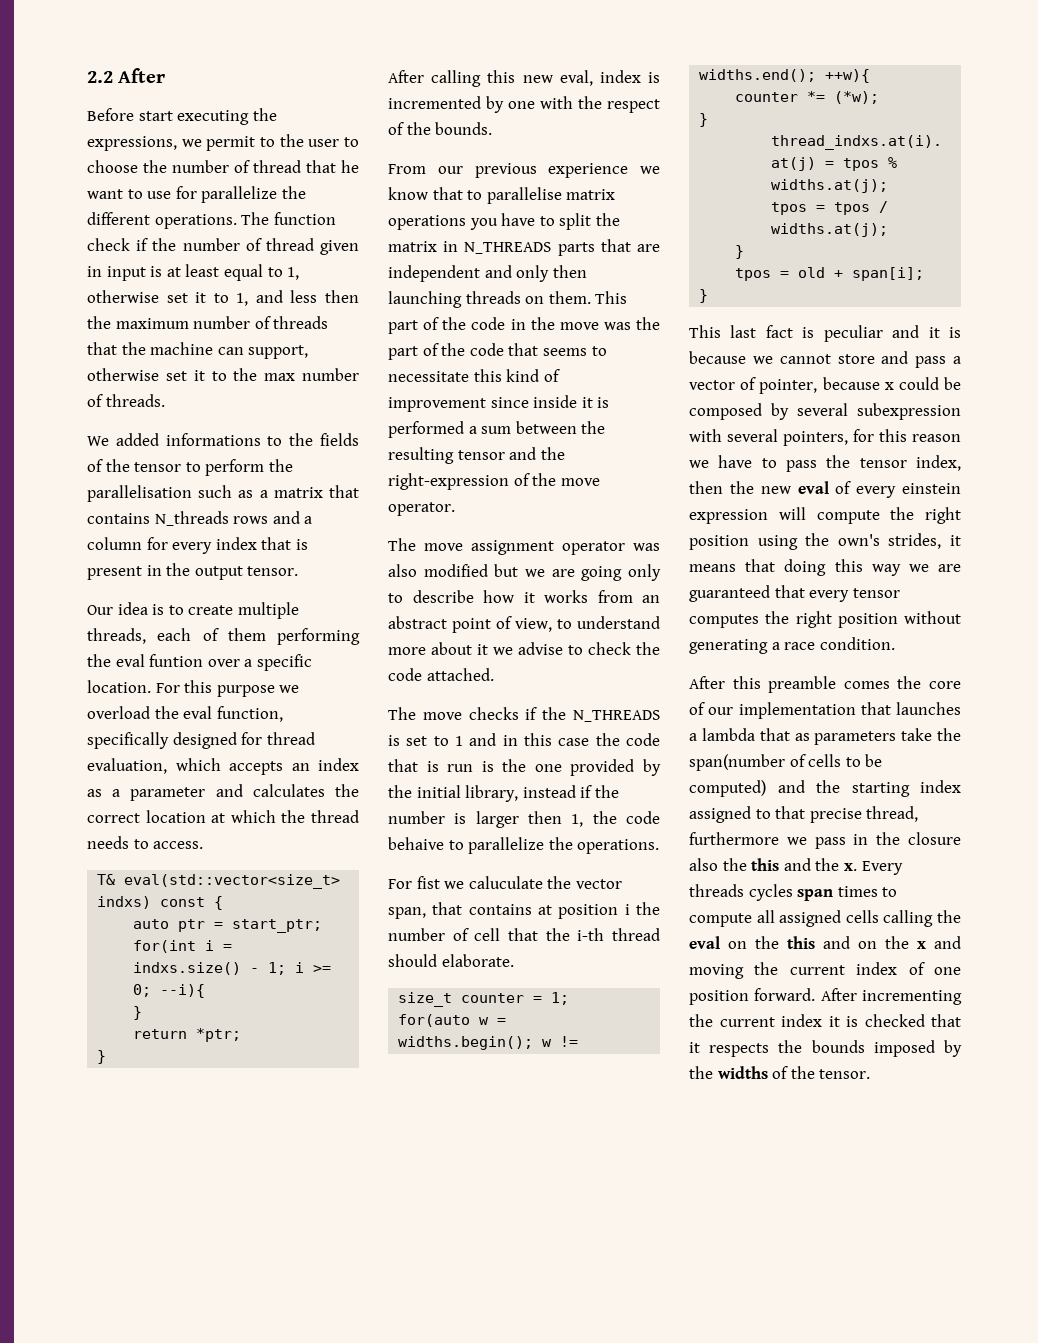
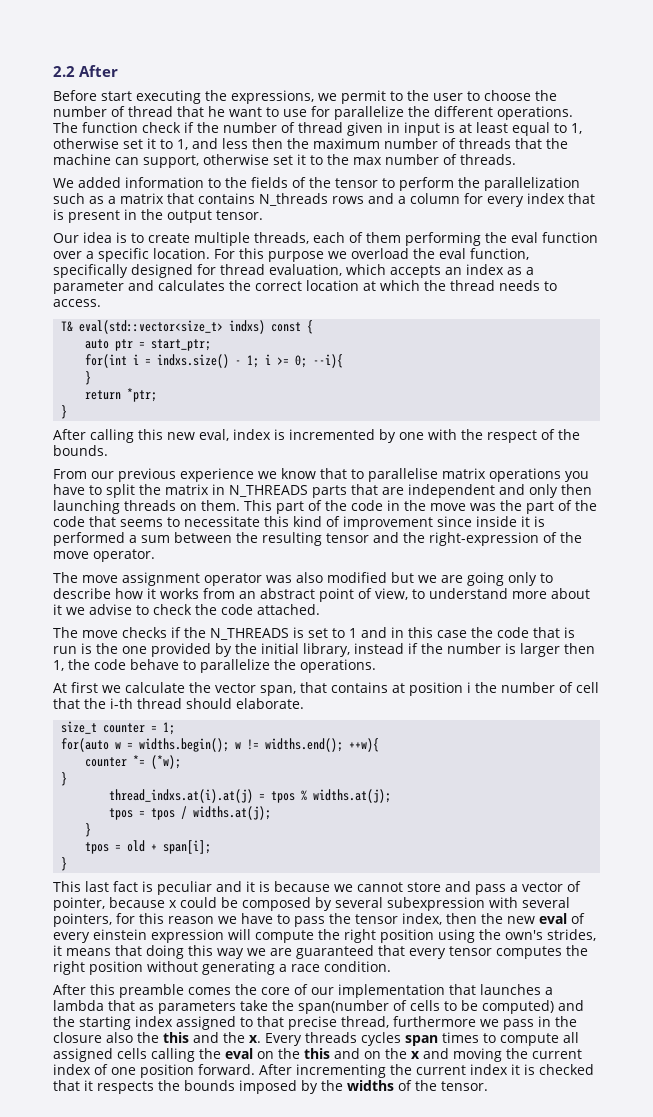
[165,433,261,446] informations -> [125,177,204,188] information
[87,485,192,502] parallelisation -> [484,177,580,191] parallelization
[149,654,204,667] funtion -> [542,232,598,243] function
[388,837,444,850] behaive -> [130,659,179,670] behave
[388,876,543,889] For fist we caluculate -> [53,682,185,693] At first we calculate

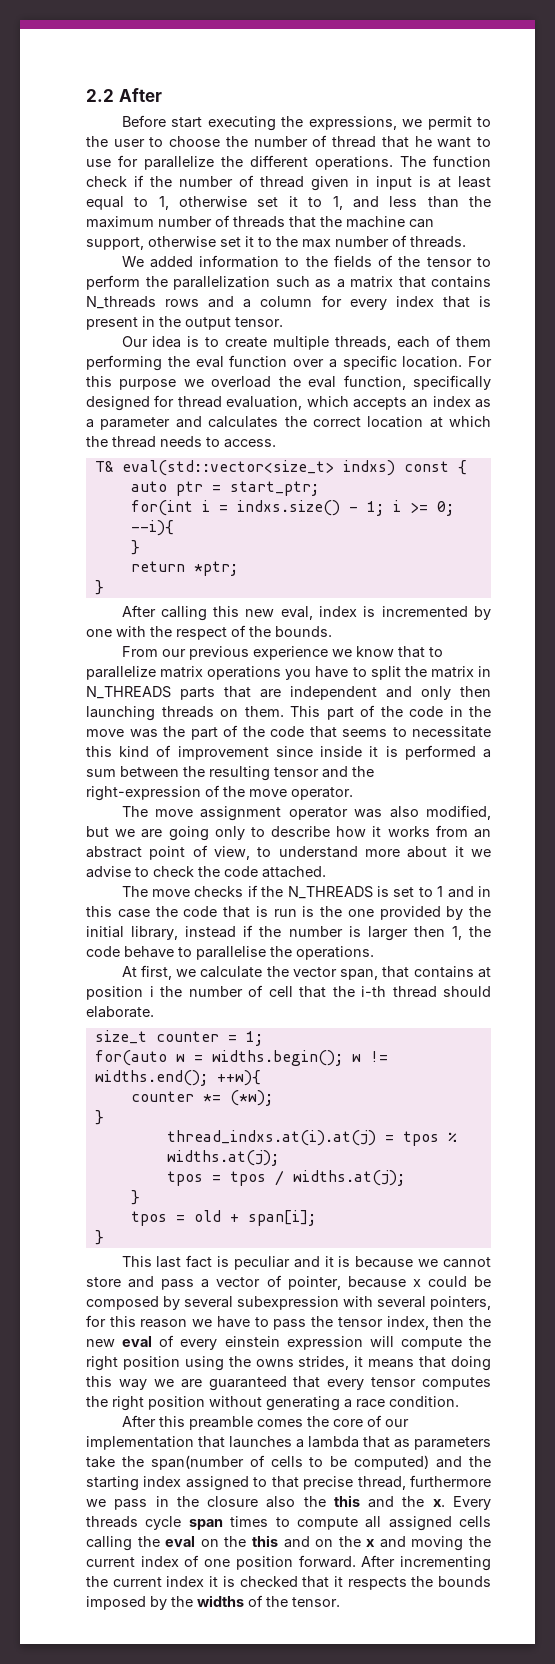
[252,138,283,149] then -> [427,196,459,208] than
[368,468,438,482] parallelise -> [86,666,156,680] parallelize
[327,572,387,583] modified -> [426,805,492,820] modified,
[200,659,270,673] parallelize -> [196,946,266,960] parallelise
[71,682,98,693] first -> [140,965,172,980] first,
[505,930,543,940] own's -> [255,1359,294,1367] owns
[361,1032,401,1046] cycles -> [145,1516,182,1530] cycle

